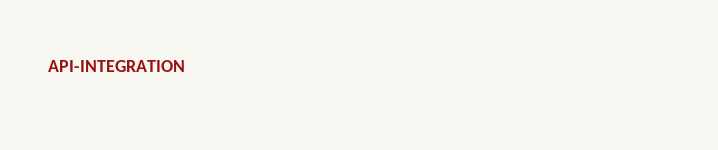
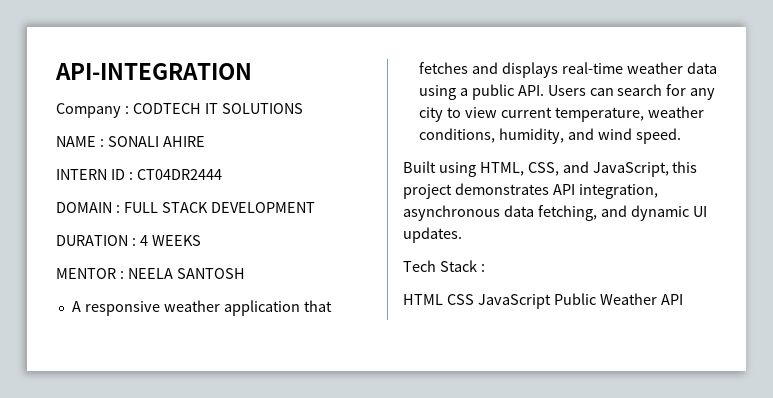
(185, 66) none -> [56,103,303,118] [56,136,205,147] [56,169,222,180] [56,202,315,213] [56,235,201,246] [56,268,245,279] [71,300,332,316] [418,62,717,78] [418,84,716,100] [418,106,704,122] [418,128,681,144] [403,161,698,177] [403,183,658,199] [403,205,707,221] [403,227,462,243] [403,260,485,272] [403,293,683,309] // Company : CODTECH IT SOLUTIONS // NAME : SONALI AHIRE // INTERN ID : CT04DR2444 // DOMAIN : FULL STACK DEVELOPMENT // DURATION : 4 WEEKS // MENTOR : NEELA SANTOSH // A responsive weather application that fetches and displays real-time weather data using a public API. Users can search for any city to view current temperature, weather conditions, humidity, and wind speed. // Built using HTML, CSS, and JavaScript, this project demonstrates API integration, asynchronous data fetching, and dynamic UI updates. // Tech Stack : // HTML CSS JavaScript Public Weather API

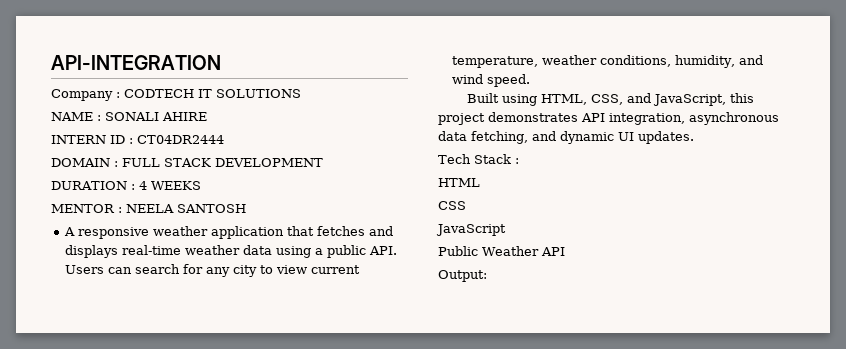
(443, 299) none -> (480, 182) //
(474, 299) none -> (466, 205) //
(551, 301) none -> (506, 230) //
(683, 299) none -> [438,270,487,282] // Output:

